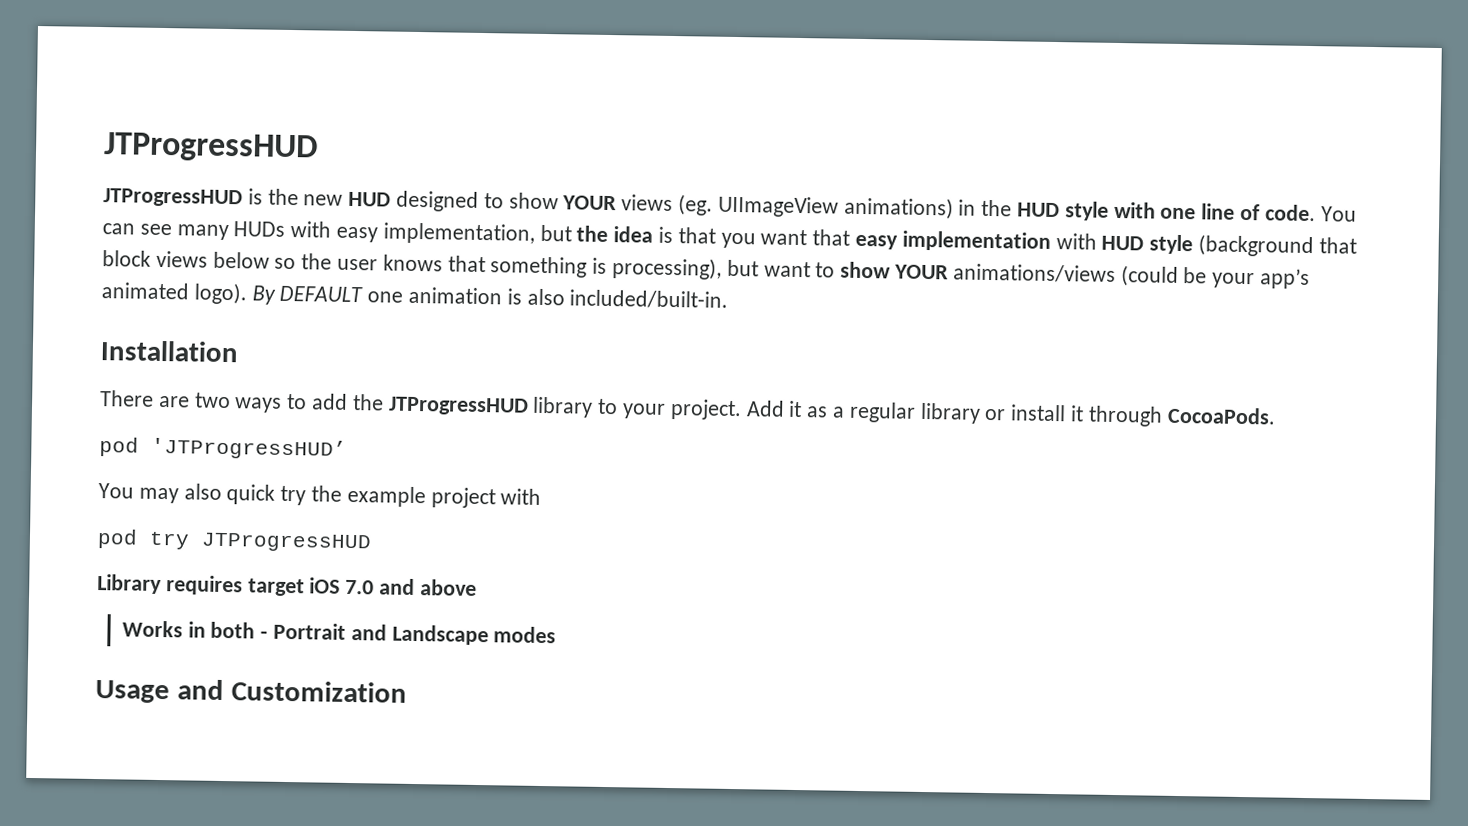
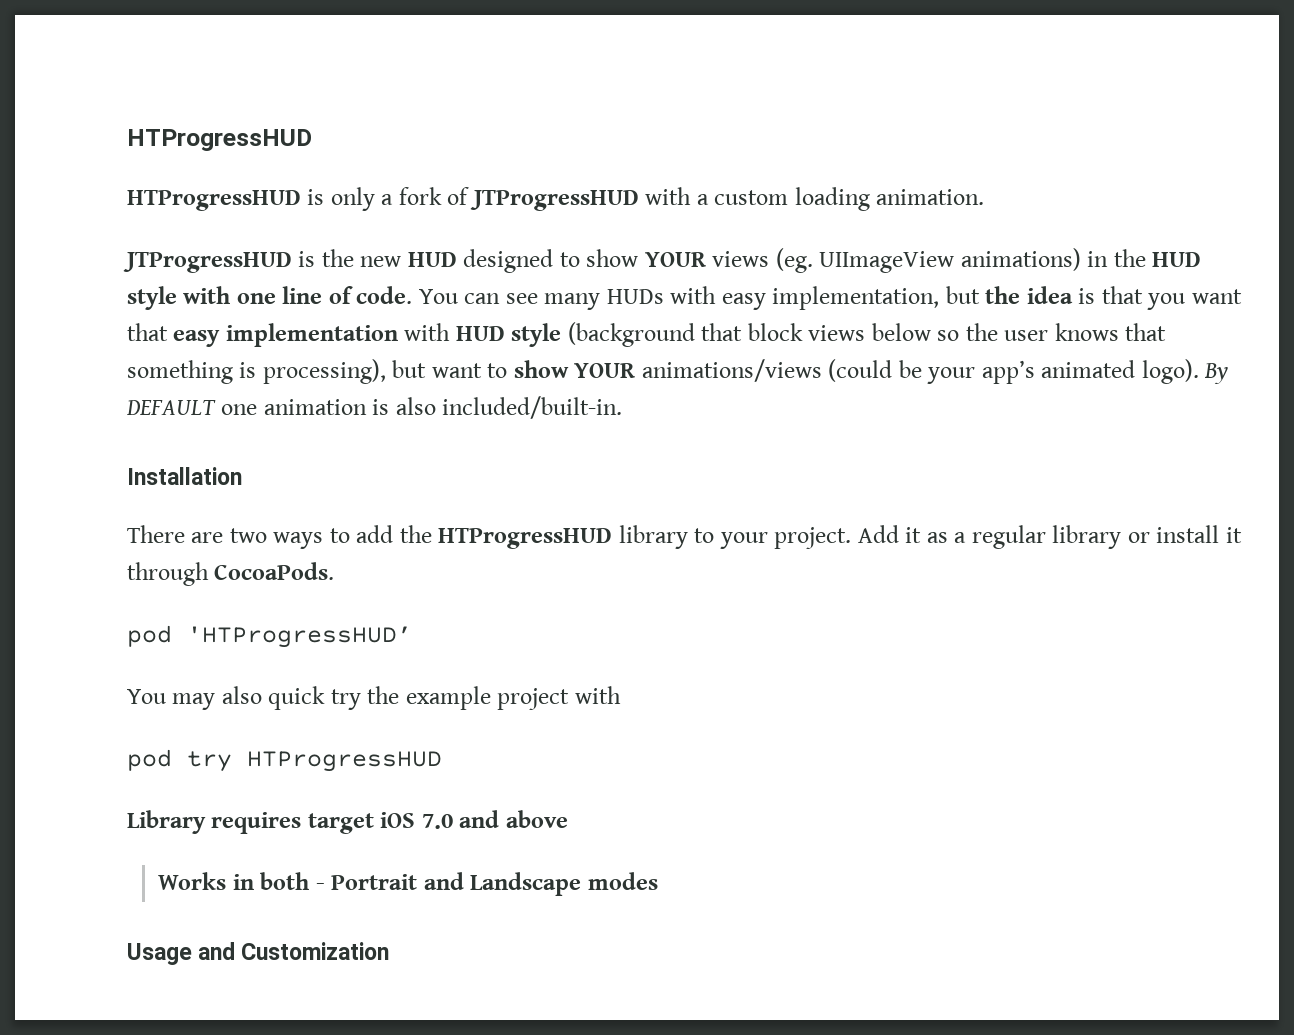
[103,132,318,163] JTProgressHUD -> [127,129,312,151] [127,187,985,211] HTProgressHUD // HTProgressHUD is only a fork of JTProgressHUD with a custom loading animation.
[387,396,529,416] JTProgressHUD -> [438,528,613,549] HTProgressHUD
[151,437,347,460] 'JTProgressHUD’ -> [187,626,412,648] 'HTProgressHUD’
[201,532,372,553] JTProgressHUD -> [247,751,442,772] HTProgressHUD

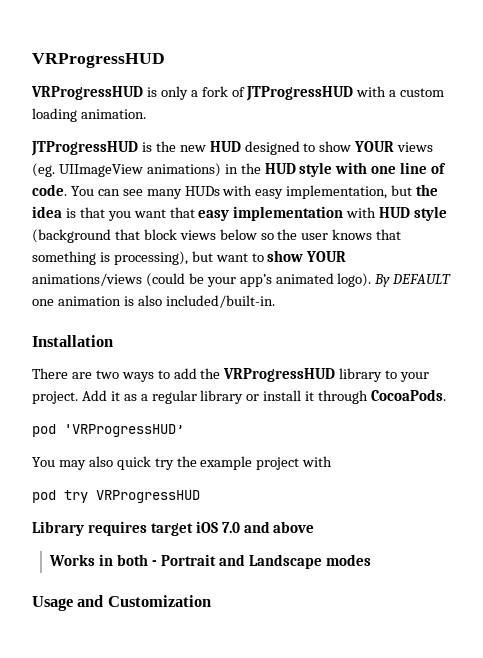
[127,129,312,151] [127,190,301,211] HTProgressHUD // HTProgressHUD -> [32,53,165,68] [31,86,143,100] VRProgressHUD // VRProgressHUD
[438,528,613,549] HTProgressHUD -> [223,368,336,382] VRProgressHUD
[187,626,412,648] 'HTProgressHUD’ -> [64,424,184,437] 'VRProgressHUD’
[247,751,442,772] HTProgressHUD -> [96,490,200,503] VRProgressHUD

